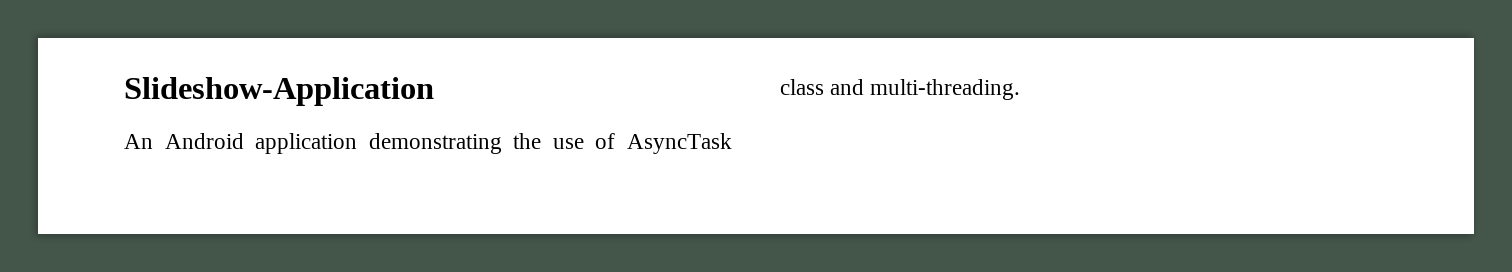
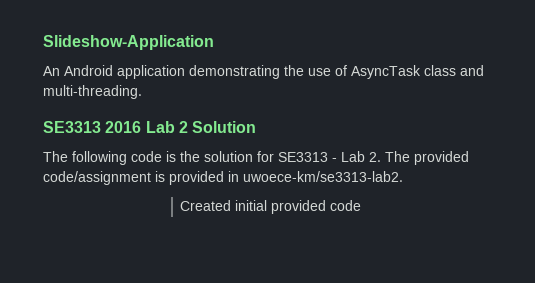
(1021, 89) none -> [43,121,257,133] [43,151,469,165] [43,171,403,185] [180,200,362,214] // SE3313 2016 Lab 2 Solution // The following code is the solution for SE3313 - Lab 2. The provided code/assignment is provided in uwoece-km/se3313-lab2. // Created initial provided code

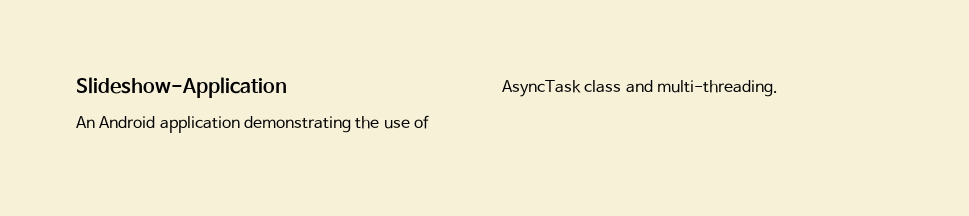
[43,121,257,133] [43,151,469,165] [43,171,403,185] [180,200,362,214] // SE3313 2016 Lab 2 Solution // The following code is the solution for SE3313 - Lab 2. The provided code/assignment is provided in uwoece-km/se3313-lab2. // Created initial provided code -> (778, 88) none

